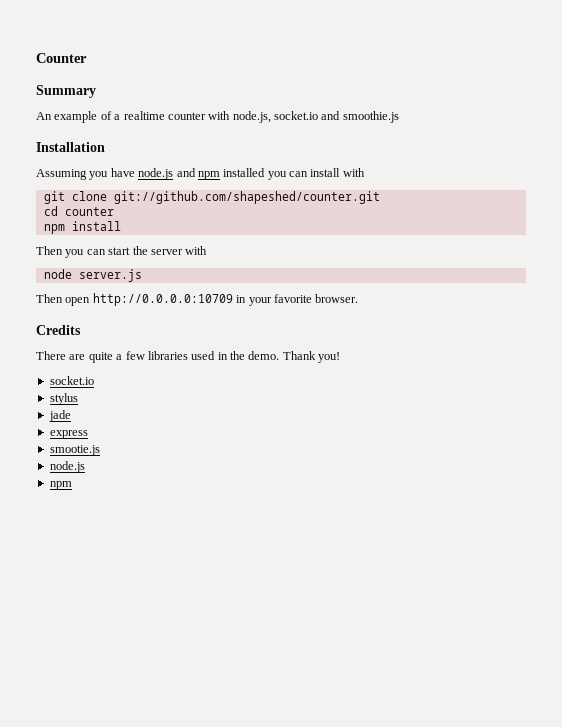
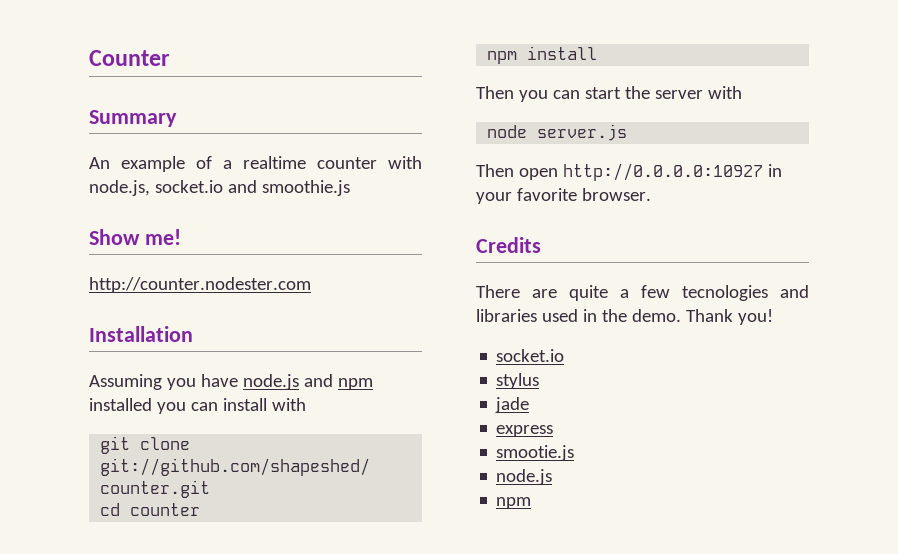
(399, 117) none -> [89,229,181,245] [89,277,311,293] // Show me! // http://counter.nodester.com
[92,293,233,306] http://0.0.0.0:10709 -> [562,163,763,181] http://0.0.0.0:10927
(145, 355) none -> [682,285,809,301] tecnologies and

